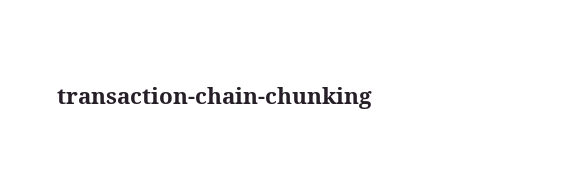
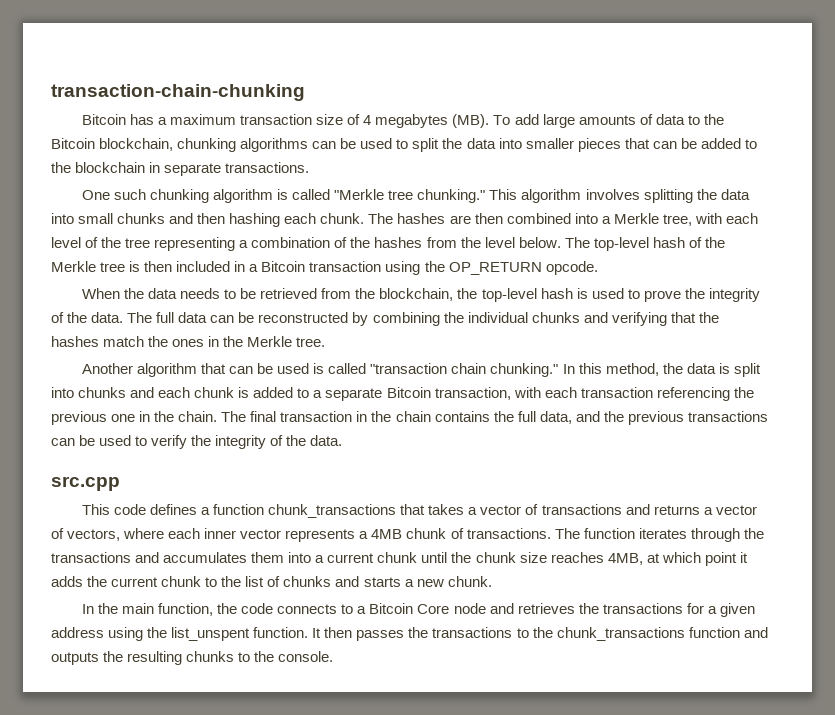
(372, 98) none -> [81,114,724,128] [51,138,757,152] [51,162,310,176] [81,189,750,203] [51,213,758,227] [51,237,725,251] [51,261,598,275] [81,288,760,302] [51,312,719,326] [51,336,326,347] [81,363,761,377] [51,387,754,401] [51,411,768,425] [51,435,343,449] [51,476,120,491] [81,504,757,518] [51,528,764,542] [51,552,748,566] [51,576,492,587] [81,603,755,617] [51,627,768,641] [51,651,334,665] // Bitcoin has a maximum transaction size of 4 megabytes (MB). To add large amounts of data to the Bitcoin blockchain, chunking algorithms can be used to split the data into smaller pieces that can be added to the blockchain in separate transactions. // One such chunking algorithm is called "Merkle tree chunking." This algorithm involves splitting the data into small chunks and then hashing each chunk. The hashes are then combined into a Merkle tree, with each level of the tree representing a combination of the hashes from the level below. The top-level hash of the Merkle tree is then included in a Bitcoin transaction using the OP_RETURN opcode. // When the data needs to be retrieved from the blockchain, the top-level hash is used to prove the integrity of the data. The full data can be reconstructed by combining the individual chunks and verifying that the hashes match the ones in the Merkle tree. // Another algorithm that can be used is called "transaction chain chunking." In this method, the data is split into chunks and each chunk is added to a separate Bitcoin transaction, with each transaction referencing the previous one in the chain. The final transaction in the chain contains the full data, and the previous transactions can be used to verify the integrity of the data. // src.cpp // This code defines a function chunk_transactions that takes a vector of transactions and returns a vector of vectors, where each inner vector represents a 4MB chunk of transactions. The function iterates through the transactions and accumulates them into a current chunk until the chunk size reaches 4MB, at which point it adds the current chunk to the list of chunks and starts a new chunk. // In the main function, the code connects to a Bitcoin Core node and retrieves the transactions for a given address using the list_unspent function. It then passes the transactions to the chunk_transactions function and outputs the resulting chunks to the console.

